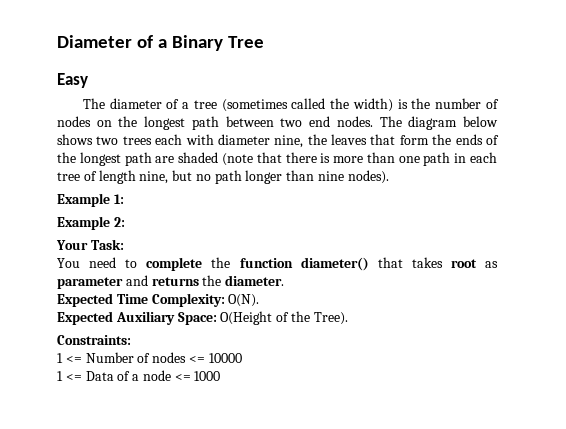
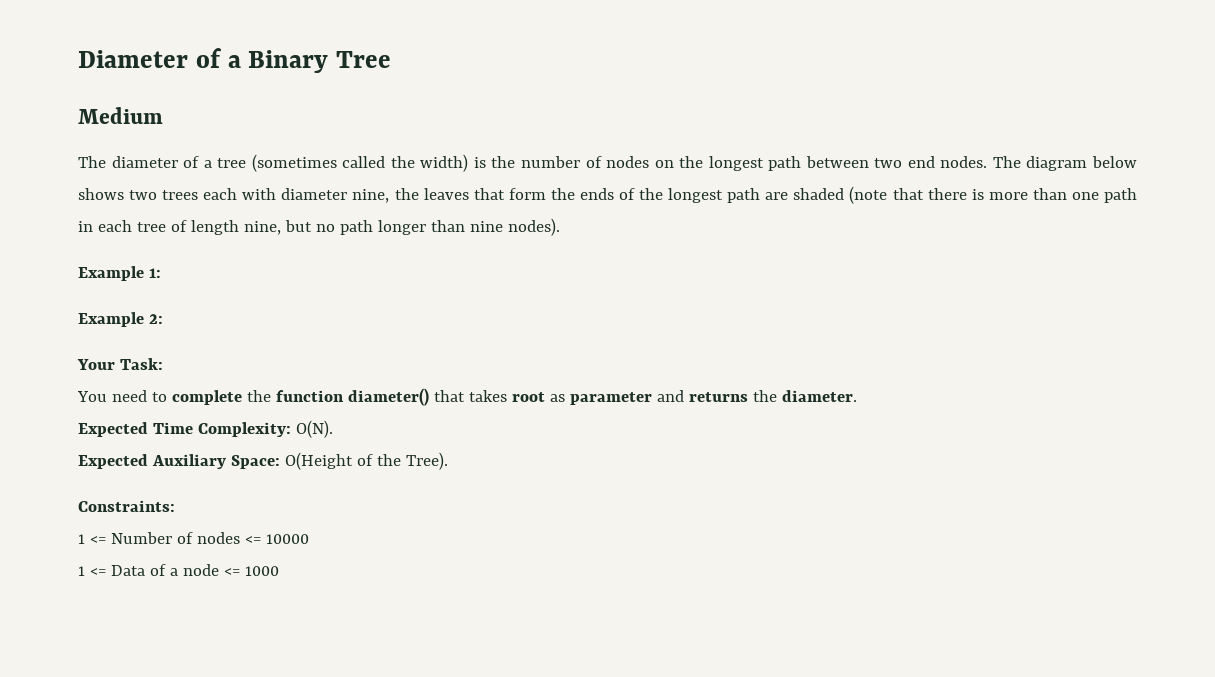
[57,73,88,88] Easy -> [78,107,163,124] Medium

